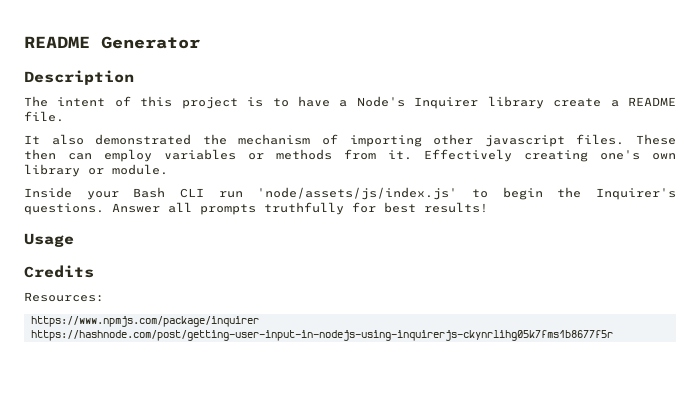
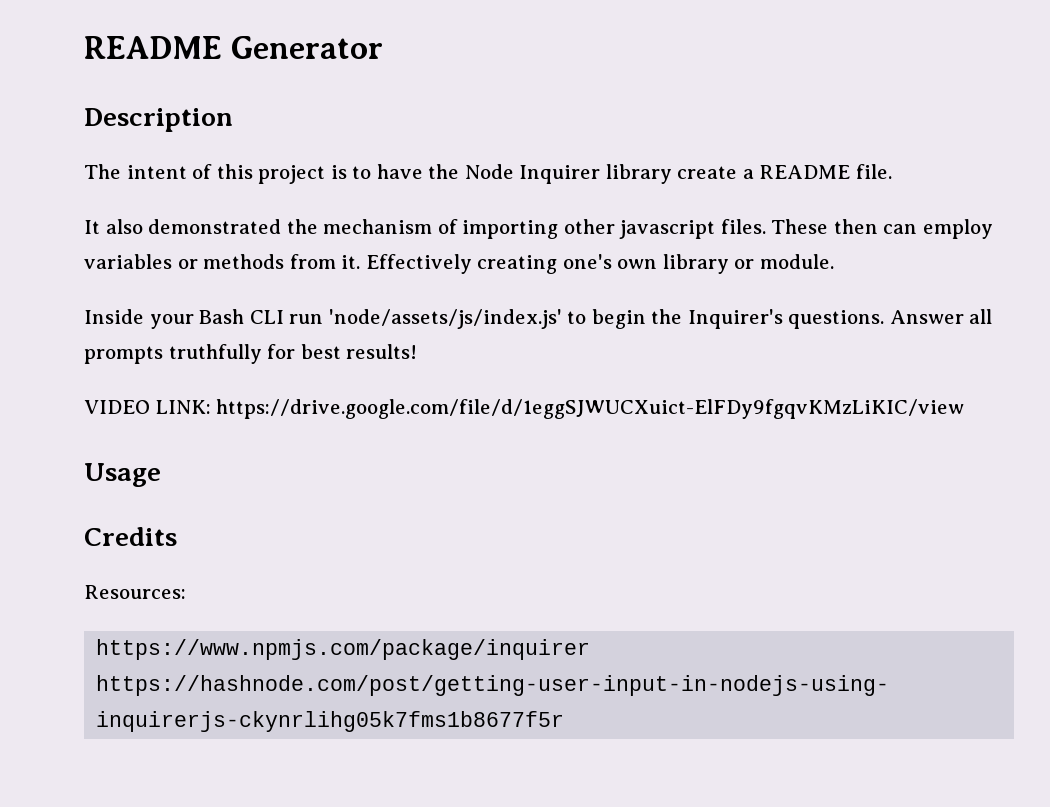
[339,96,405,107] a Node's -> [428,164,514,179] the Node
(488, 207) none -> [84,399,965,419] // VIDEO LINK: https://drive.google.com/file/d/1eggSJWUCXuict-ElFDy9fgqvKMzLiKIC/view

